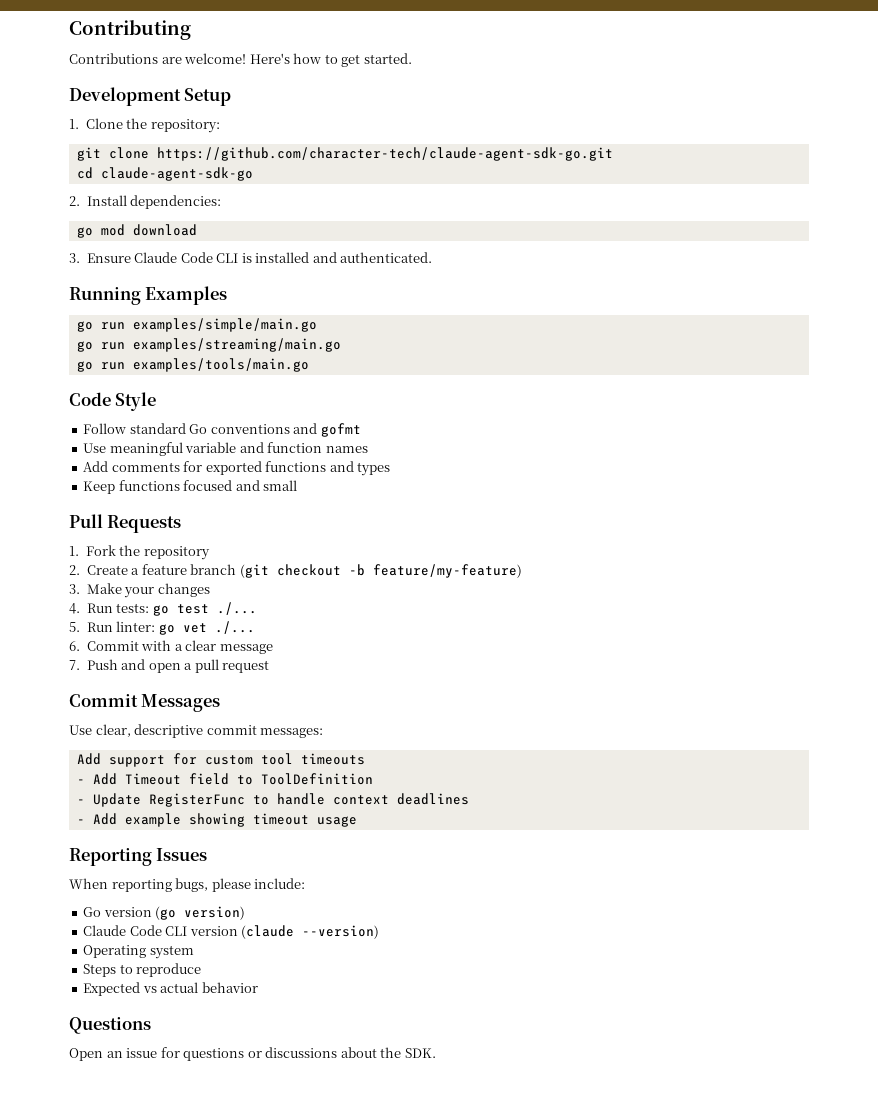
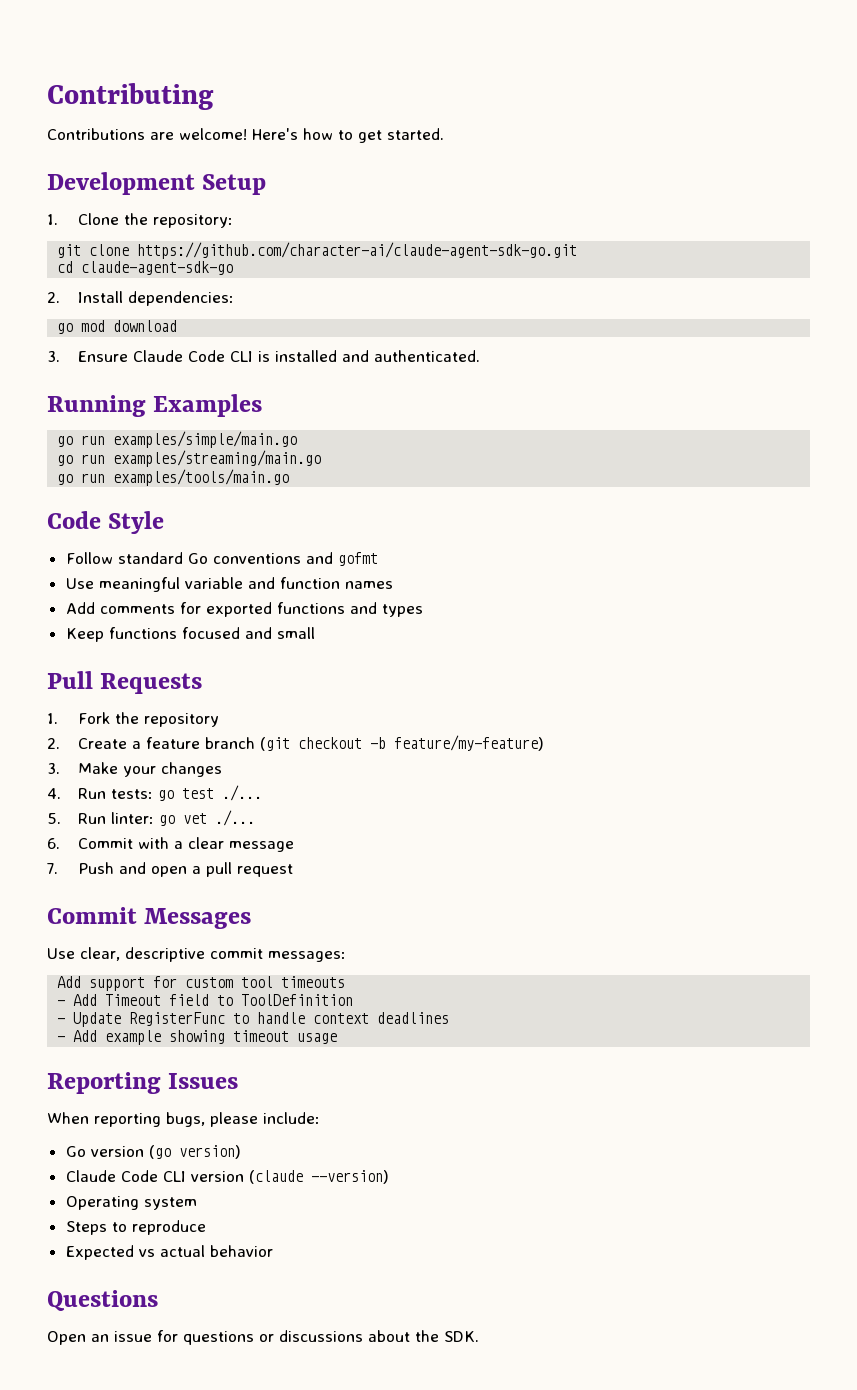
[156,147,613,161] https://github.com/character-tech/claude-agent-sdk-go.git -> [137,242,578,259] https://github.com/character-ai/claude-agent-sdk-go.git

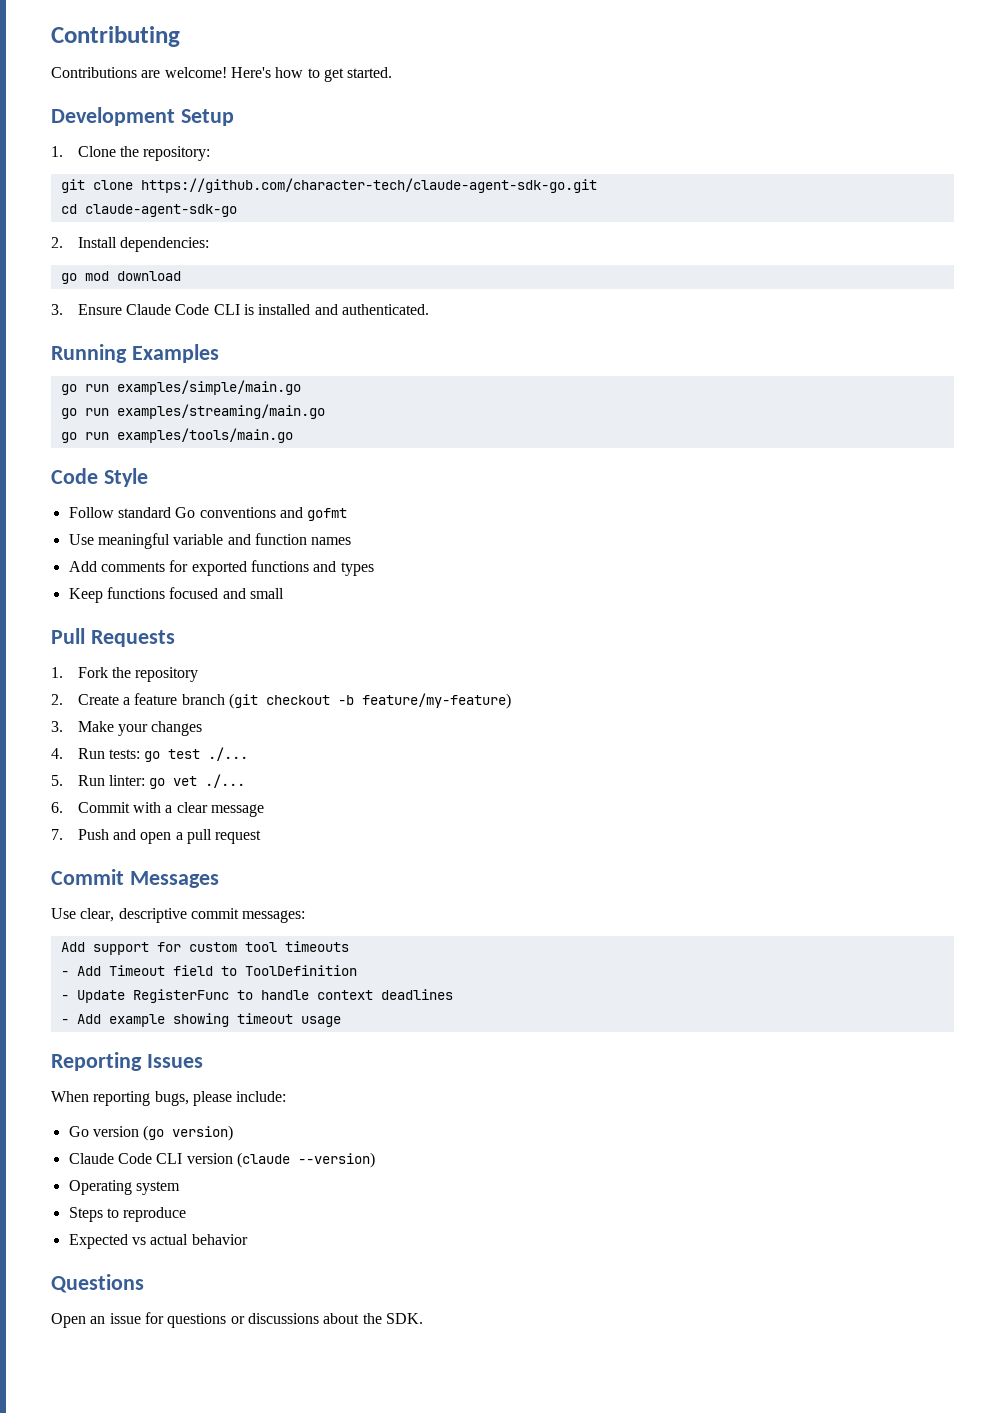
[137,242,578,259] https://github.com/character-ai/claude-agent-sdk-go.git -> [140,178,597,193] https://github.com/character-tech/claude-agent-sdk-go.git

